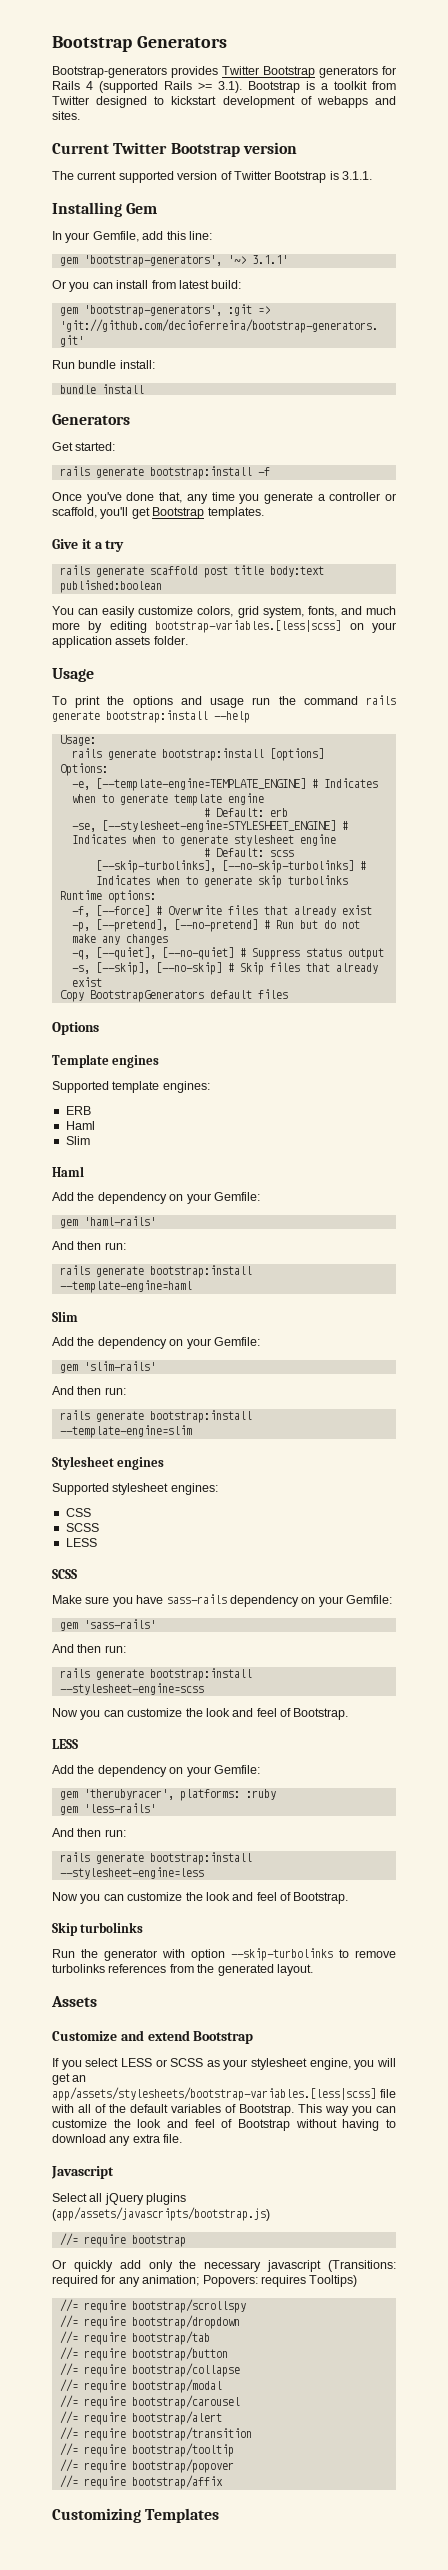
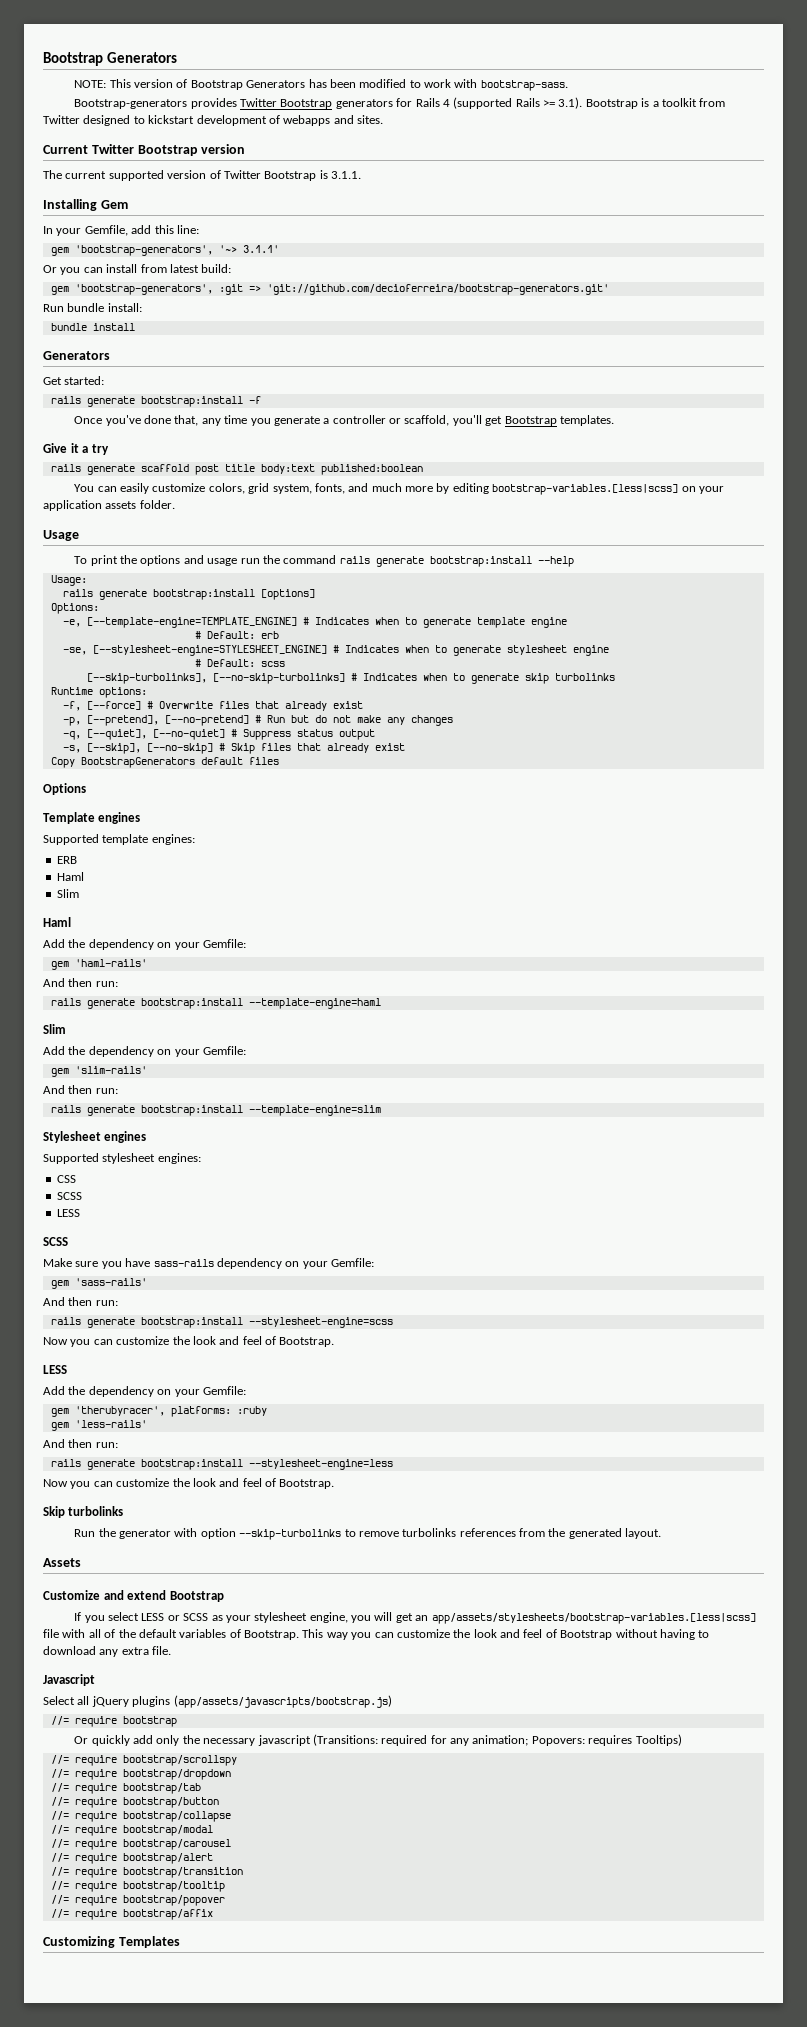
[52,36,227,52] Bootstrap Generators -> [43,52,177,66] [74,79,568,91] Bootstrap Generators // NOTE: This version of Bootstrap Generators has been modified to work with bootstrap-sass.

